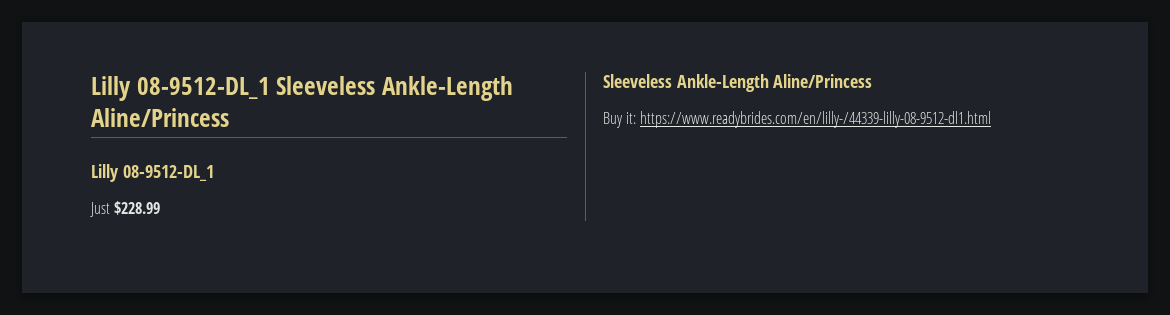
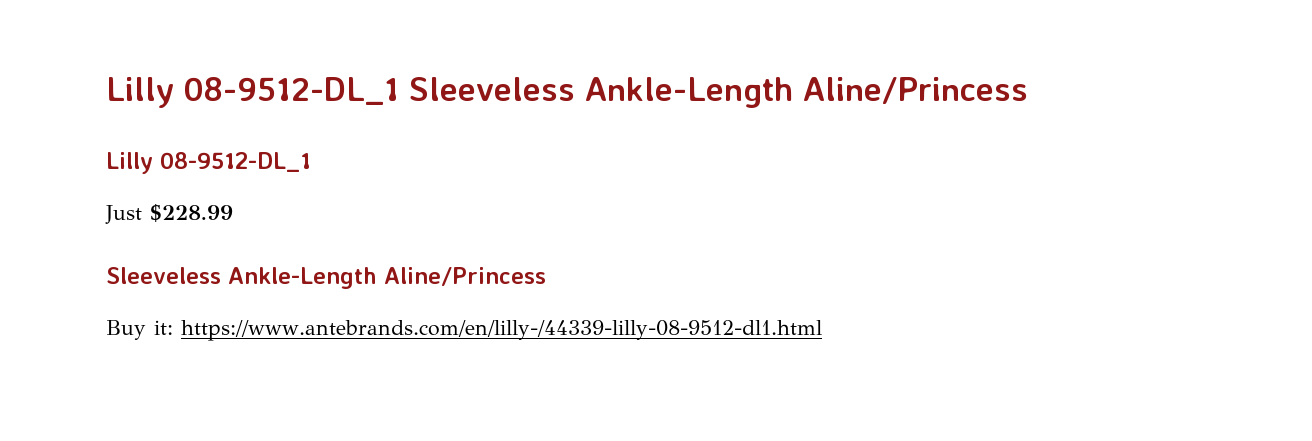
[640,111,992,128] https://www.readybrides.com/en/lilly-/44339-lilly-08-9512-dl1.html -> [181,320,822,341] https://www.antebrands.com/en/lilly-/44339-lilly-08-9512-dl1.html

